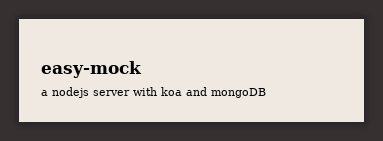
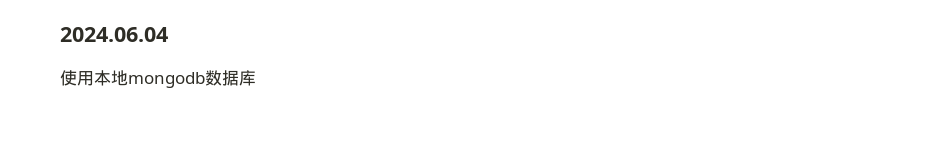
[41,61,142,78] [41,87,266,98] easy-mock // a nodejs server with koa and mongoDB -> [60,27,168,42] [60,70,256,88] 2024.06.04 // 使用本地mongodb数据库

